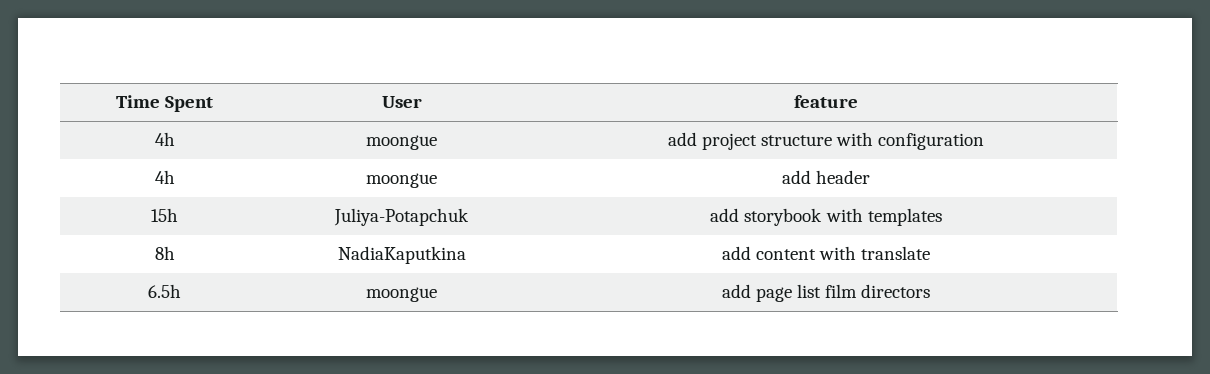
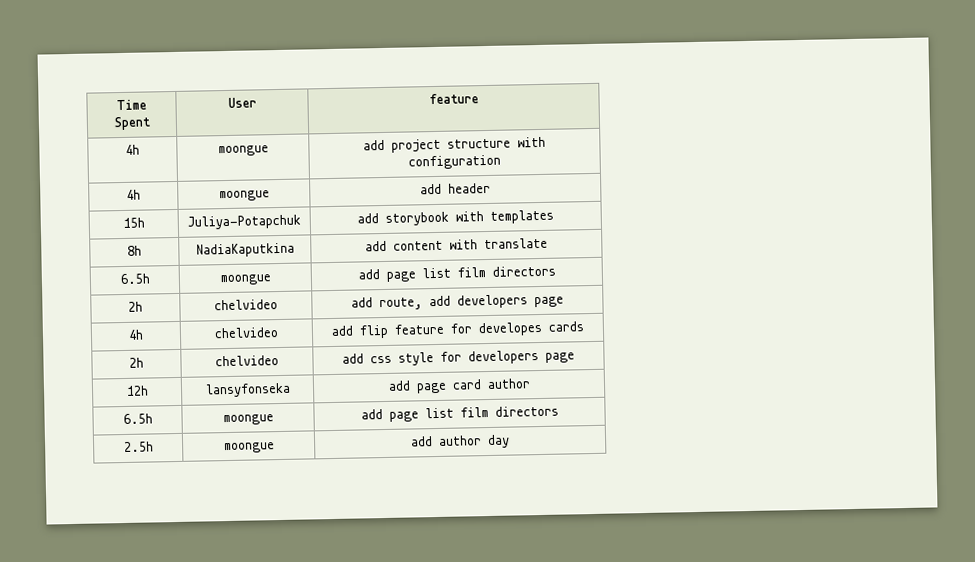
(931, 291) none -> [128,301,143,312] [214,299,278,311] [351,294,564,311] [128,329,144,340] [214,327,279,339] [331,321,584,339] [129,357,144,368] [215,355,279,367] [342,350,575,366] [125,385,149,396] [204,382,291,398] [387,378,531,394] [122,413,153,425] [222,414,274,426] [360,405,559,422] [123,441,154,453] [223,442,275,454] [410,434,510,449] // 2h | chelvideo | add route, add developers page // 4h | chelvideo | add flip feature for developes cards // 2h | chelvideo | add css style for developers page // 12h | lansyfonseka | add page card author // 6.5h | moongue | add page list film directors // 2.5h | moongue | add author day

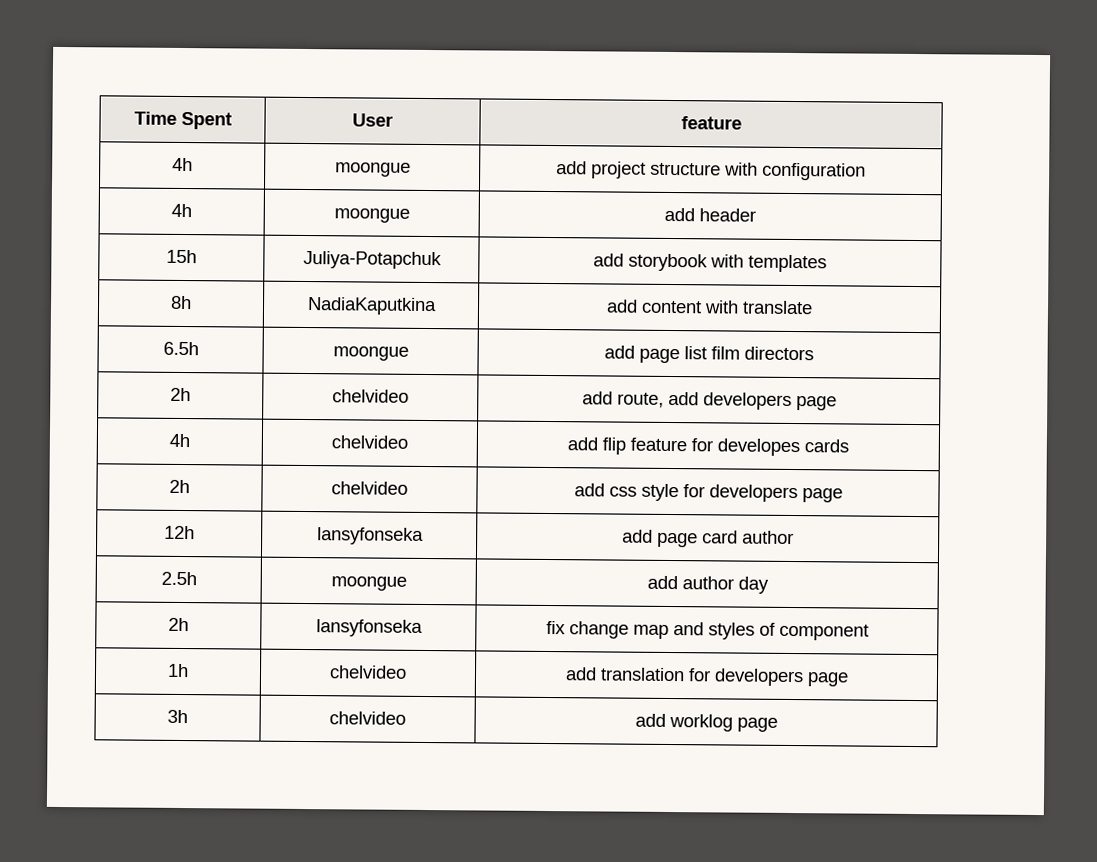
[122,413,153,425] [222,414,274,426] [360,405,559,422] // 6.5h | moongue | add page list film directors -> (794, 537) none
(510, 441) none -> [168,617,189,632] [315,619,423,637] [545,620,869,641] [167,663,189,678] [329,665,407,679] [564,667,849,687] [167,709,188,724] [329,711,406,725] [634,713,778,732] // 2h | lansyfonseka | fix change map and styles of component // 1h | chelvideo | add translation for developers page // 3h | chelvideo | add worklog page

